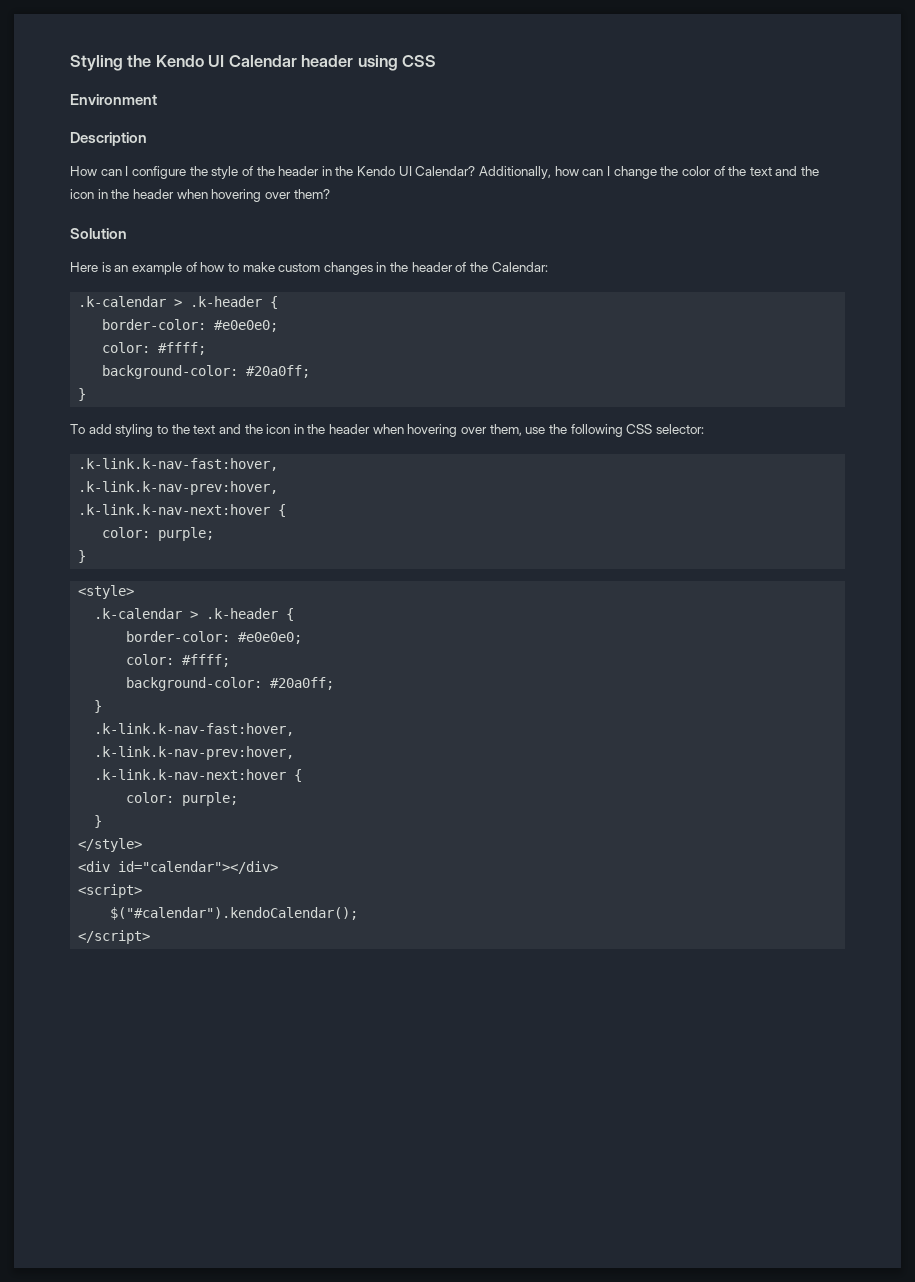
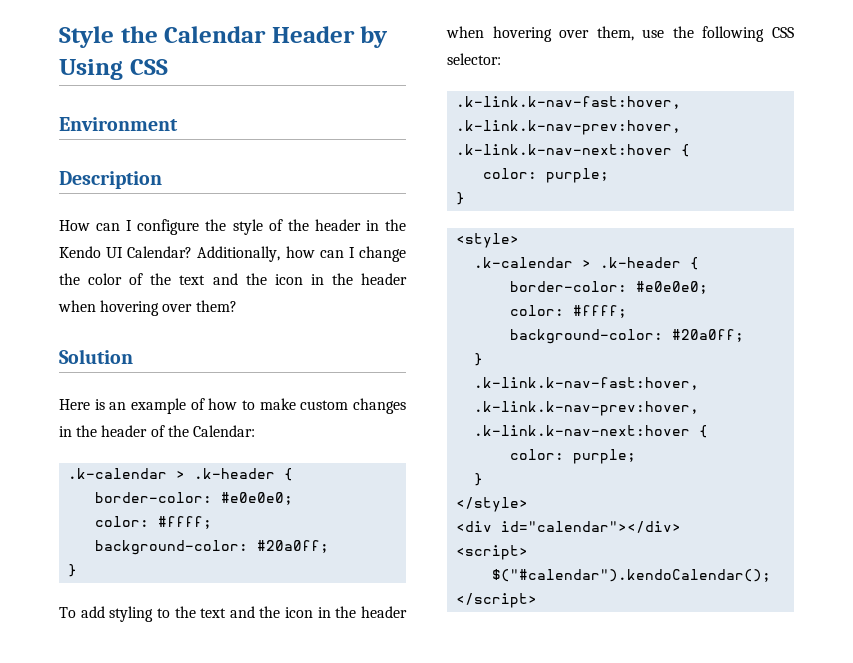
[70,55,398,71] Styling the Kendo UI Calendar header using -> [59,26,389,48] [59,59,123,80] Style the Calendar Header by Using

